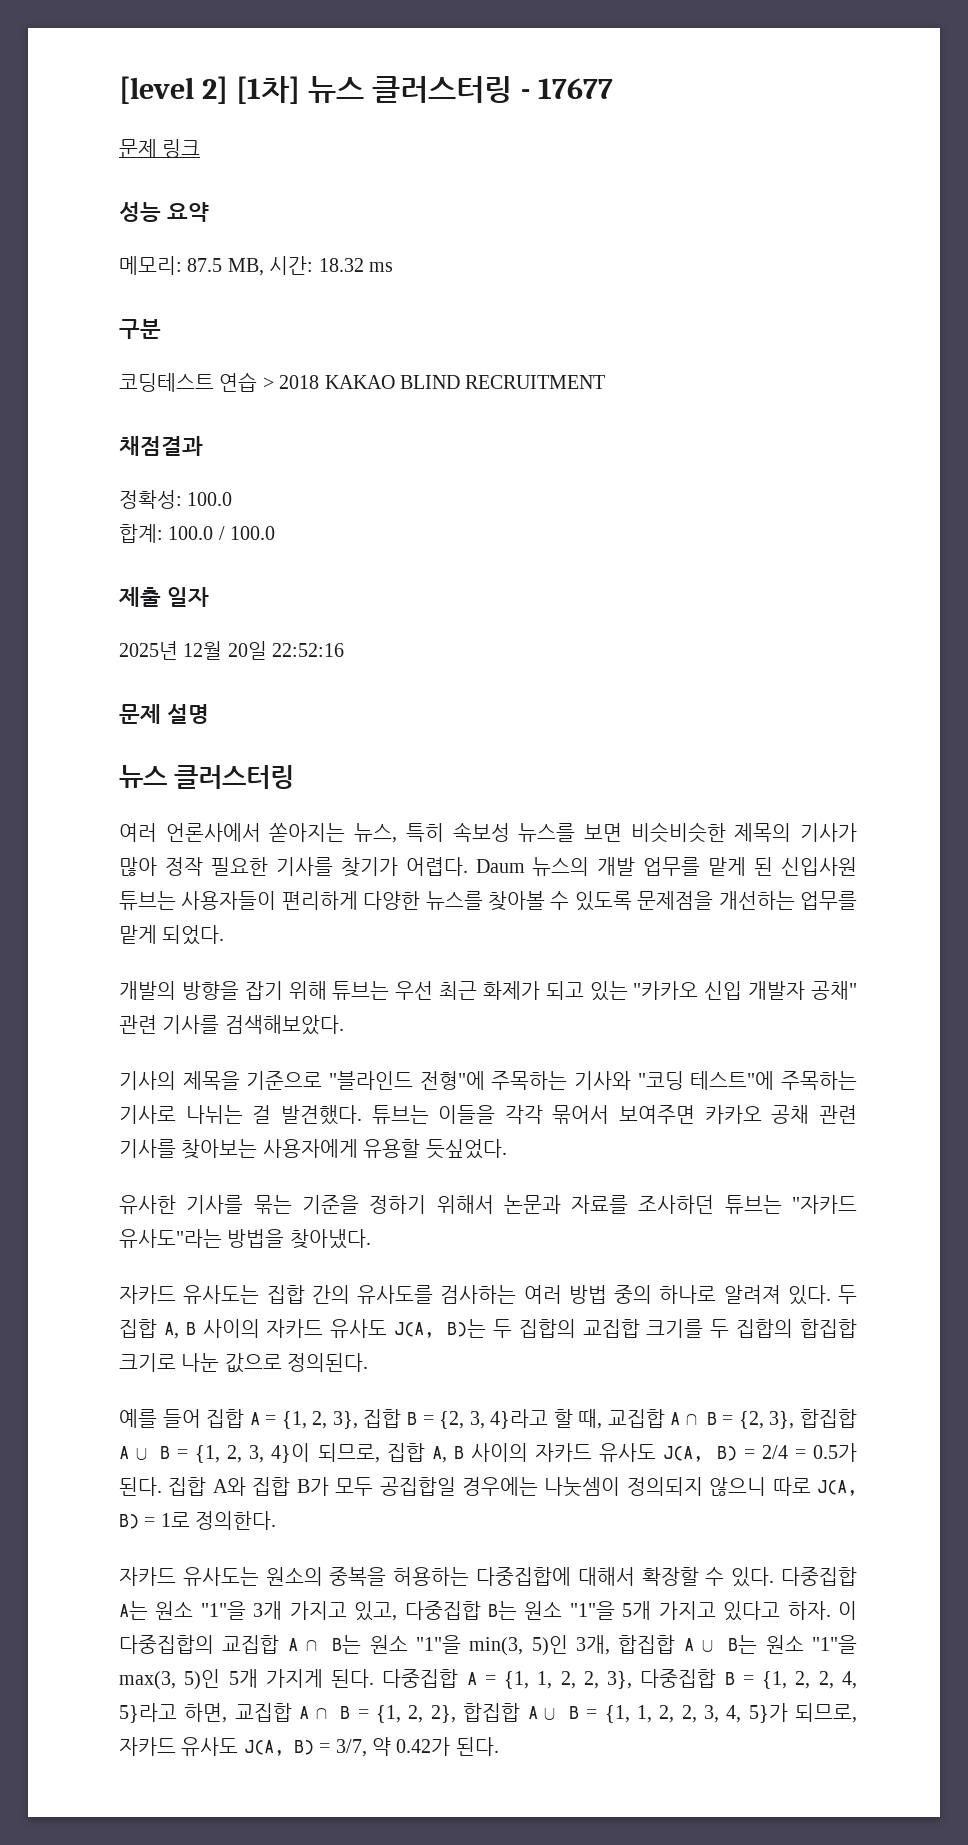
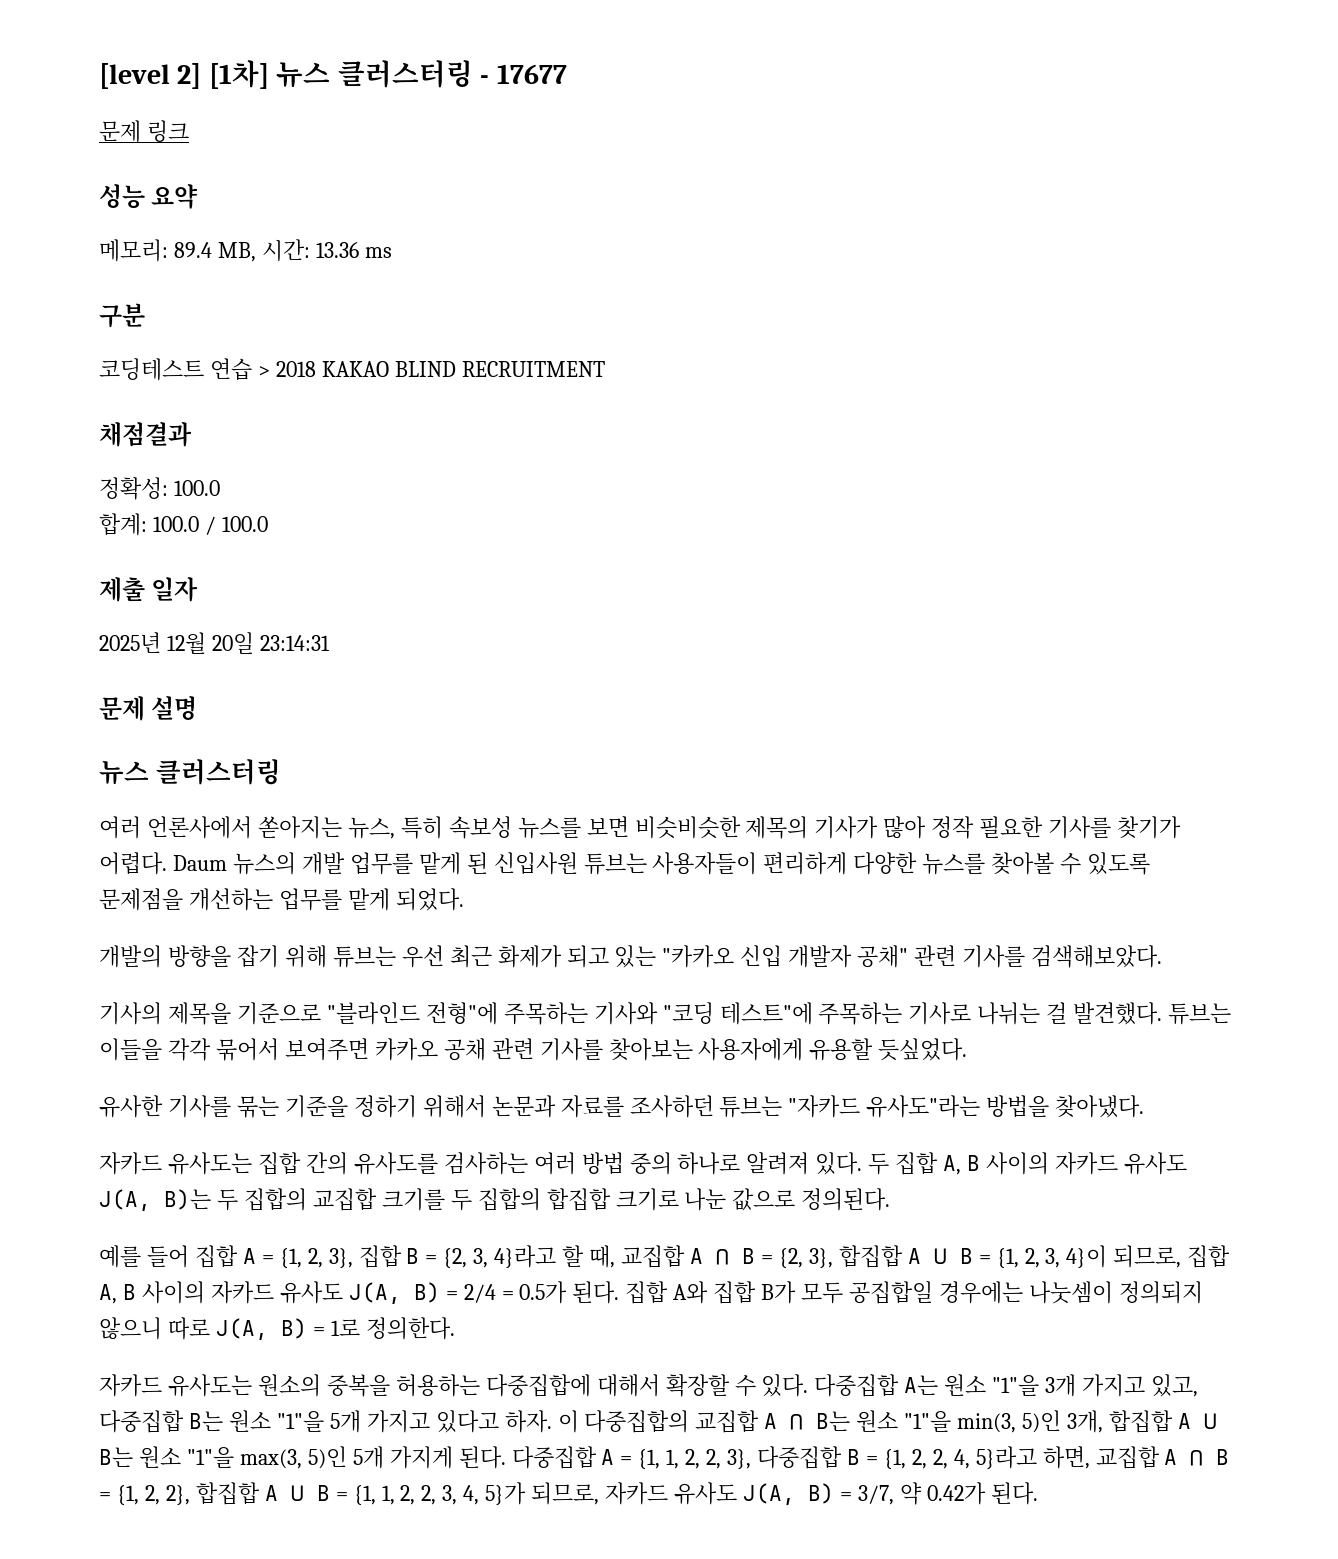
[187,258,223,272] 87.5 -> [173,242,212,258] 89.4
[318,258,364,272] 18.32 -> [315,242,359,258] 13.36
[272,643,345,657] 22:52:16 -> [259,635,330,651] 23:14:31

